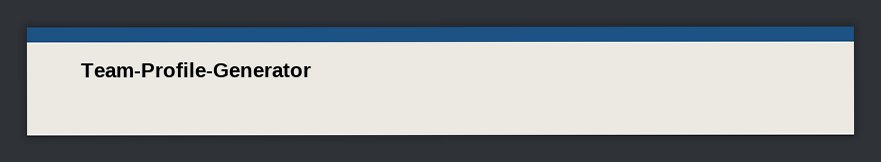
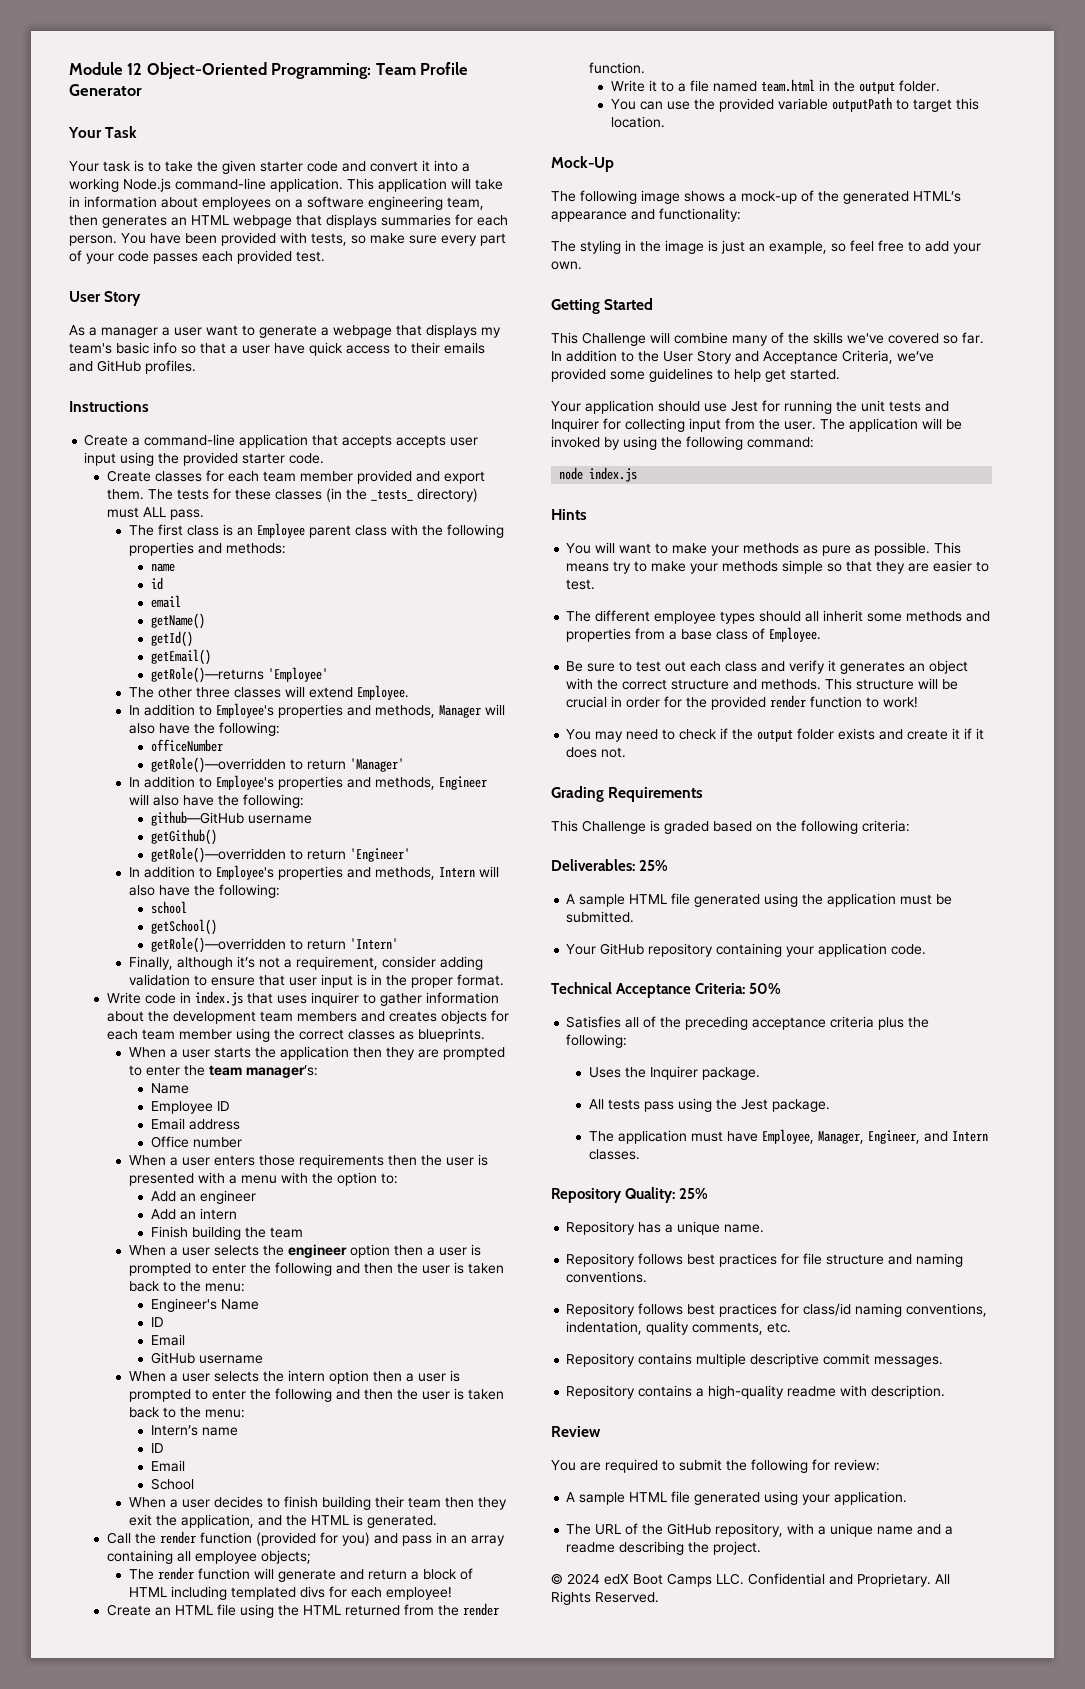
[80,62,311,78] Team-Profile-Generator -> [69,62,469,79] [69,84,142,96] [68,126,138,138] [69,160,470,174] [69,178,503,192] [69,196,484,210] [69,214,508,228] [69,232,506,246] [69,250,325,264] [69,291,142,306] [69,324,501,338] [69,342,485,356] [69,360,196,374] [69,401,149,412] [84,434,479,448] [84,452,325,466] [106,470,485,484] [106,488,478,502] [106,507,204,520] [128,523,504,538] [128,542,286,556] [151,563,176,572] [151,577,164,590] [151,595,182,608] [151,613,206,629] [151,631,194,647] [151,649,212,665] [151,667,329,683] [128,685,409,700] [128,703,505,718] [128,722,280,736] [151,739,224,752] [151,757,405,773] [128,775,487,790] [128,794,304,808] [151,811,313,826] [151,829,218,845] [151,847,411,863] [128,865,499,880] [128,884,280,898] [151,901,188,914] [151,919,218,935] [151,937,399,953] [128,956,483,970] [128,974,504,988] [106,991,499,1006] [106,1010,509,1024] [106,1028,485,1042] [128,1046,505,1060] [128,1065,318,1078] [151,1083,190,1094] [151,1101,231,1114] [151,1118,241,1130] [151,1136,243,1148] [128,1154,488,1168] [128,1172,398,1186] [151,1190,257,1204] [151,1208,238,1220] [151,1226,304,1240] [128,1244,481,1258] [128,1262,504,1276] [128,1281,245,1292] [151,1298,260,1312] [151,1317,165,1327] [151,1334,186,1346] [151,1352,264,1364] [128,1370,460,1384] [128,1388,504,1402] [128,1407,245,1418] [151,1425,239,1436] [151,1443,165,1453] [151,1460,186,1472] [151,1478,195,1490] [128,1496,507,1510] [128,1514,437,1528] [106,1531,505,1546] [106,1550,311,1564] [128,1567,473,1582] [128,1586,452,1600] [106,1603,499,1618] [588,62,645,74] [610,79,940,94] [610,97,979,112] [610,116,665,128] [551,156,614,172] [551,190,961,204] [551,208,741,222] [551,240,981,254] [551,261,582,270] [551,298,654,314] [551,332,984,346] [551,350,934,364] [551,368,840,382] [551,400,949,414] [551,418,962,432] [551,436,814,450] [559,467,638,482] [551,509,587,520] [566,542,962,556] [566,560,990,574] [566,579,596,590] [566,610,991,624] [566,627,822,642] [566,660,969,674] [566,678,959,690] [566,695,919,710] [566,728,985,742] [566,747,627,758] [551,786,704,802] [551,820,910,834] [551,859,669,871] [566,893,953,907] [566,911,635,923] [566,943,927,957] [551,982,782,998] [566,1016,930,1030] [566,1034,628,1048] [588,1066,760,1080] [588,1098,830,1112] [588,1129,988,1144] [588,1149,640,1160] [551,1187,709,1203] [566,1221,765,1235] [566,1253,964,1267] [566,1271,648,1283] [566,1303,988,1317] [566,1321,792,1335] [566,1353,944,1367] [566,1385,946,1399] [551,1426,601,1437] [551,1459,880,1473] [566,1491,908,1505] [566,1523,954,1537] [566,1541,762,1555] [551,1573,950,1587] [551,1591,659,1605] Module 12 Object-Oriented Programming: Team Profile Generator // Your Task // Your task is to take the given starter code and convert it into a working Node.js command-line application. This application will take in information about employees on a software engineering team, then generates an HTML webpage that displays summaries for each person. You have been provided with tests, so make sure every part of your code passes each provided test. // User Story // As a manager a user want to generate a webpage that displays my team's basic info so that a user have quick access to their emails and GitHub profiles. // Instructions // Create a command-line application that accepts accepts user input using the provided starter code. // Create classes for each team member provided and export them. The tests for these classes (in the _tests_ directory) must ALL pass. // The first class is an Employee parent class with the following properties and methods: // name // id // email // getName() // getId() // getEmail() // getRole()—returns 'Employee' // The other three classes will extend Employee. // In addition to Employee's properties and methods, Manager will also have the following: // officeNumber // getRole()—overridden to return 'Manager' // In addition to Employee's properties and methods, Engineer will also have the following: // github—GitHub username // getGithub() // getRole()—overridden to return 'Engineer' // In addition to Employee's properties and methods, Intern will also have the following: // school // getSchool() // getRole()—overridden to return 'Intern' // Finally, although it’s not a requirement, consider adding validation to ensure that user input is in the proper format. // Write code in index.js that uses inquirer to gather information about the development team members and creates objects for each team member using the correct classes as blueprints. // When a user starts the application then they are prompted to enter the team manager’s: // Name // Employee ID // Email address // Office number // When a user enters those requirements then the user is presented with a menu with the option to: // Add an engineer // Add an intern // Finish building the team // When a user selects the engineer option then a user is prompted to enter the following and then the user is taken back to the menu: // Engineer's Name // ID // Email // GitHub username // When a user selects the intern option then a user is prompted to enter the following and then the user is taken back to the menu: // Intern’s name // ID // Email // School // When a user decides to finish building their team then they exit the application, and the HTML is generated. // Call the render function (provided for you) and pass in an array containing all employee objects; // The render function will generate and return a block of HTML including templated divs for each employee! // Create an HTML file using the HTML returned from the render function. // Write it to a file named team.html in the output folder. // You can use the provided variable outputPath to target this location. // Mock-Up // The following image shows a mock-up of the generated HTML’s appearance and functionality: // The styling in the image is just an example, so feel free to add your own. // Getting Started // This Challenge will combine many of the skills we've covered so far. In addition to the User Story and Acceptance Criteria, we’ve provided some guidelines to help get started. // Your application should use Jest for running the unit tests and Inquirer for collecting input from the user. The application will be invoked by using the following command: // node index.js // Hints // You will want to make your methods as pure as possible. This means try to make your methods simple so that they are easier to test. // The different employee types should all inherit some methods and properties from a base class of Employee. // Be sure to test out each class and verify it generates an object with the correct structure and methods. This structure will be crucial in order for the provided render function to work! // You may need to check if the output folder exists and create it if it does not. // Grading Requirements // This Challenge is graded based on the following criteria: // Deliverables: 25% // A sample HTML file generated using the application must be submitted. // Your GitHub repository containing your application code. // Technical Acceptance Criteria: 50% // Satisfies all of the preceding acceptance criteria plus the following: // Uses the Inquirer package. // All tests pass using the Jest package. // The application must have Employee, Manager, Engineer, and Intern classes. // Repository Quality: 25% // Repository has a unique name. // Repository follows best practices for file structure and naming conventions. // Repository follows best practices for class/id naming conventions, indentation, quality comments, etc. // Repository contains multiple descriptive commit messages. // Repository contains a high-quality readme with description. // Review // You are required to submit the following for review: // A sample HTML file generated using your application. // The URL of the GitHub repository, with a unique name and a readme describing the project. // © 2024 edX Boot Camps LLC. Confidential and Proprietary. All Rights Reserved.

